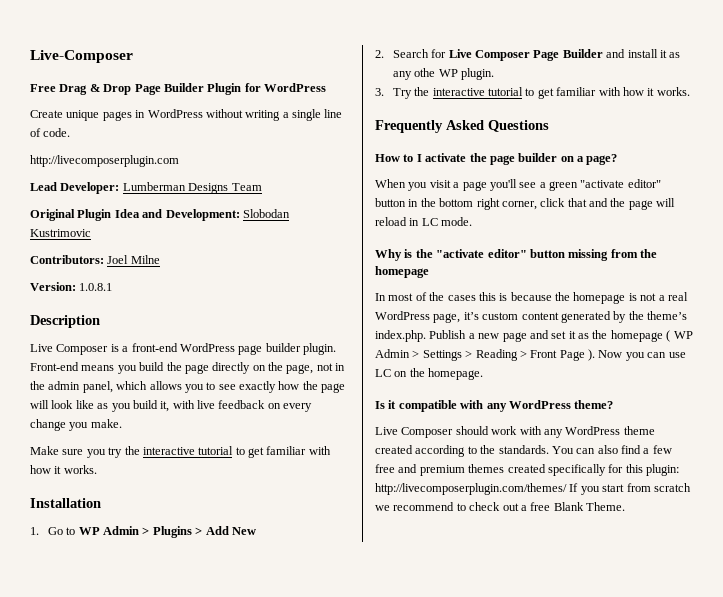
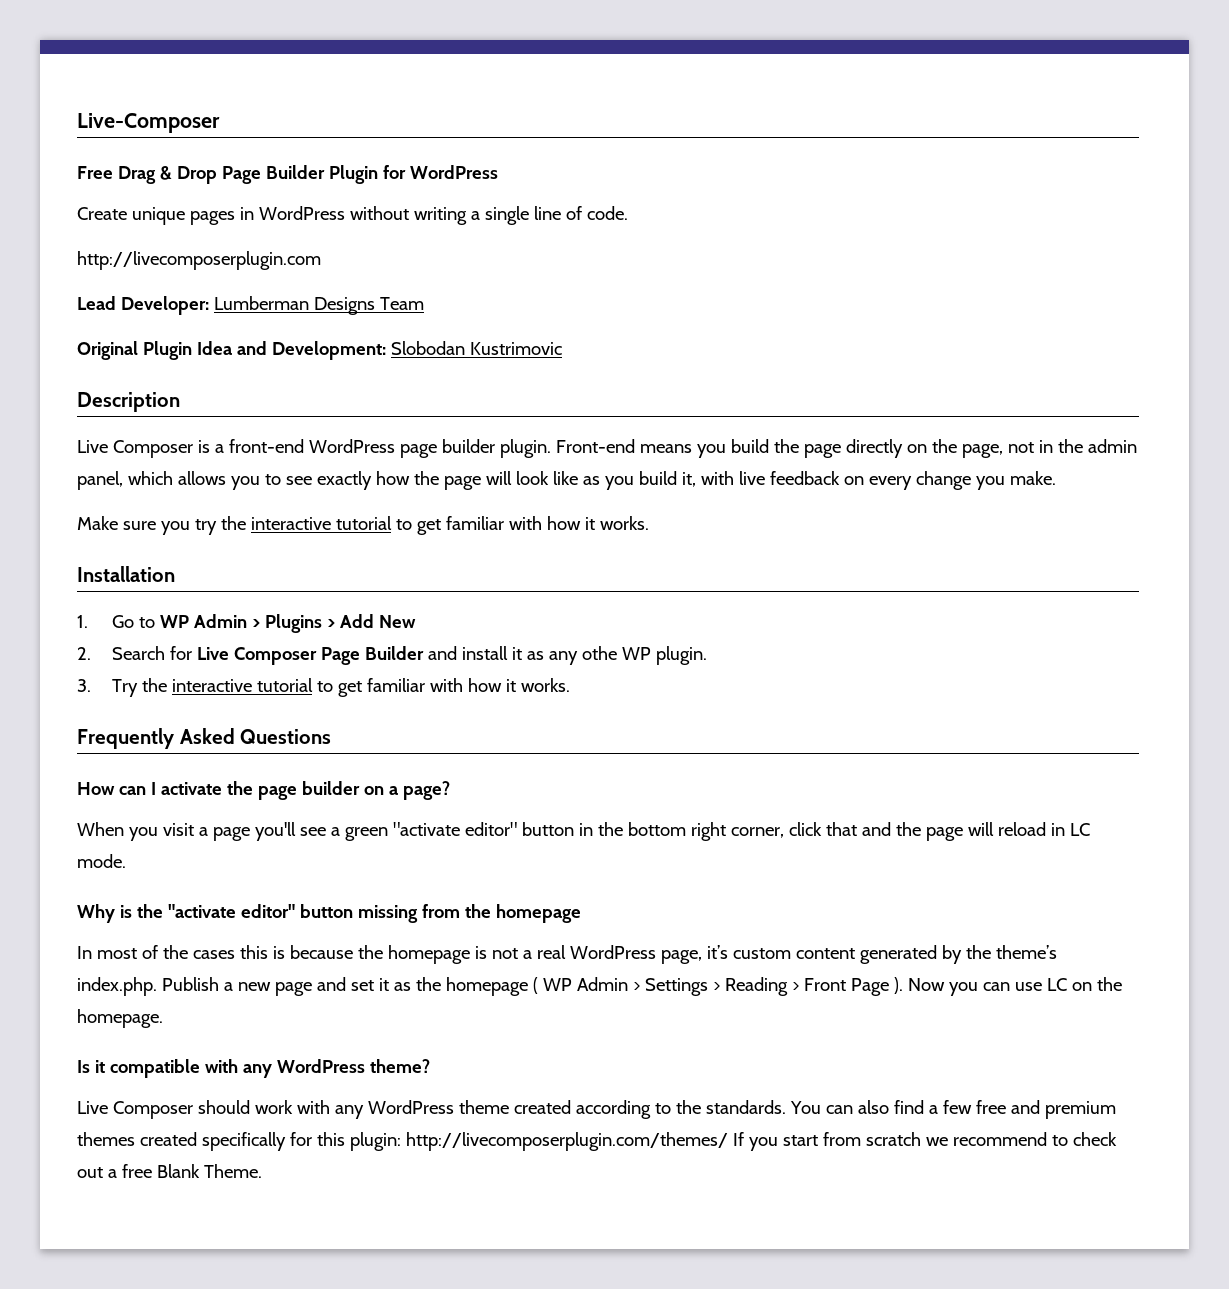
[30,255,160,264] [30,282,113,291] // Contributors: Joel Milne // Version: 1.0.8.1 -> (562, 348) none
[403,154,414,162] to -> [118,786,146,795] can

